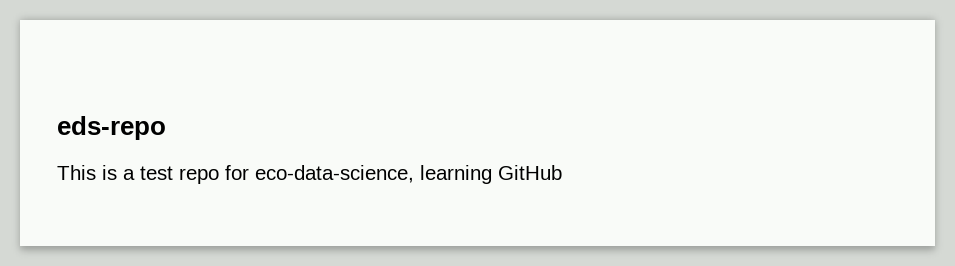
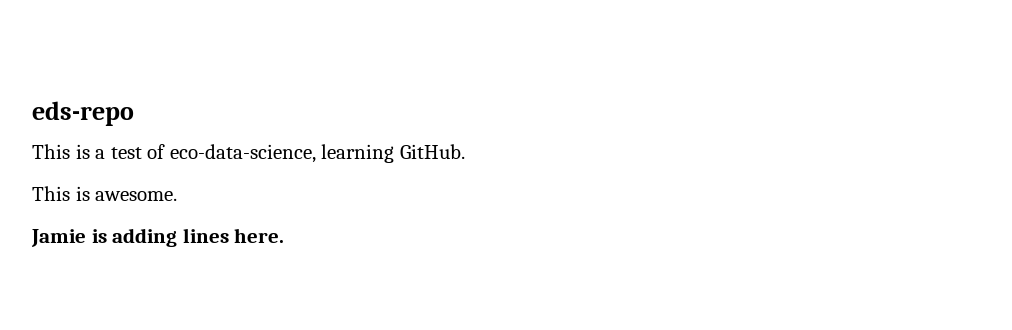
[179,165,562,184] repo for eco-data-science, learning GitHub -> [147,144,465,163] [32,186,178,201] [31,228,285,247] of eco-data-science, learning GitHub. // This is awesome. // Jamie is adding lines here.

